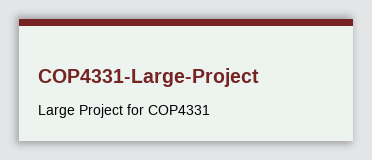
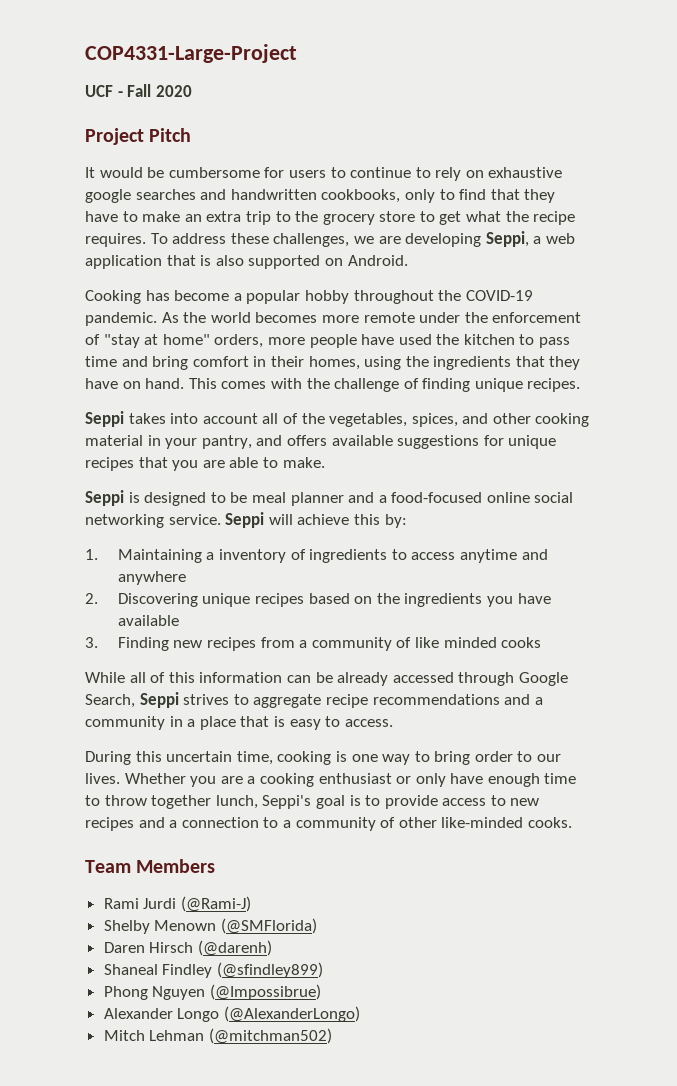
[38,104,210,118] Large Project for COP4331 -> [85,84,192,97] [85,128,192,145] [85,167,563,181] [85,189,556,203] [85,211,576,225] [85,231,575,247] [85,255,408,269] [85,290,533,304] [85,312,582,326] [85,334,571,348] [85,356,581,370] [85,378,581,392] [85,411,590,427] [85,435,557,449] [85,457,325,471] [85,490,574,506] [85,512,407,528] [85,549,548,563] [117,571,186,585] [85,593,551,607] [117,615,179,626] [85,637,542,651] [85,672,568,686] [85,692,543,708] [85,716,393,730] [85,751,562,765] [85,773,577,787] [85,795,540,809] [85,817,572,831] [85,859,216,873] [103,896,251,912] [103,918,317,934] [103,940,272,956] [103,962,323,978] [103,984,321,1000] [103,1006,360,1022] [103,1028,332,1044] UCF - Fall 2020 // Project Pitch // It would be cumbersome for users to continue to rely on exhaustive google searches and handwritten cookbooks, only to find that they have to make an extra trip to the grocery store to get what the recipe requires. To address these challenges, we are developing Seppi, a web application that is also supported on Android. // Cooking has become a popular hobby throughout the COVID-19 pandemic. As the world becomes more remote under the enforcement of "stay at home" orders, more people have used the kitchen to pass time and bring comfort in their homes, using the ingredients that they have on hand. This comes with the challenge of finding unique recipes. // Seppi takes into account all of the vegetables, spices, and other cooking material in your pantry, and offers available suggestions for unique recipes that you are able to make. // Seppi is designed to be meal planner and a food-focused online social networking service. Seppi will achieve this by: // 1. Maintaining a inventory of ingredients to access anytime and anywhere // 2. Discovering unique recipes based on the ingredients you have available // 3. Finding new recipes from a community of like minded cooks // While all of this information can be already accessed through Google Search, Seppi strives to aggregate recipe recommendations and a community in a place that is easy to access. // During this uncertain time, cooking is one way to bring order to our lives. Whether you are a cooking enthusiast or only have enough time to throw together lunch, Seppi's goal is to provide access to new recipes and a connection to a community of other like-minded cooks. // Team Members // Rami Jurdi (@Rami-J) // Shelby Menown (@SMFlorida) // Daren Hirsch (@darenh) // Shaneal Findley (@sfindley899) // Phong Nguyen (@Impossibrue) // Alexander Longo (@AlexanderLongo) // Mitch Lehman (@mitchman502)

